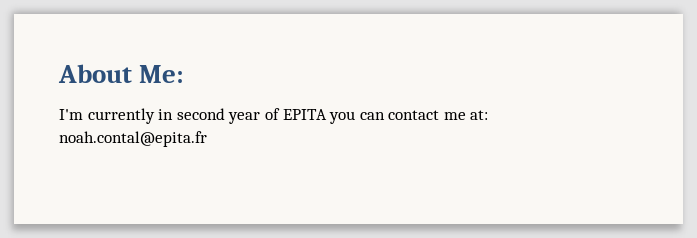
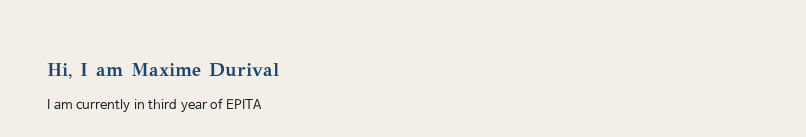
[58,64,185,83] [59,109,83,120] About Me: // I'm -> [47,63,279,79] [47,99,73,110] Hi, I am Maxime Durival // I am
[176,108,225,120] second -> [148,99,178,110] third
[329,110,489,124] [59,131,207,147] you can contact me at: noah.contal@epita.fr -> (262, 104) none

